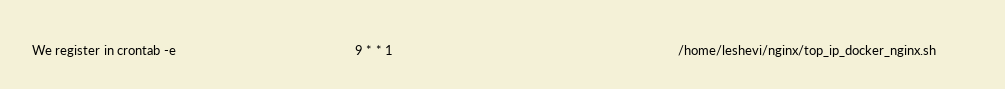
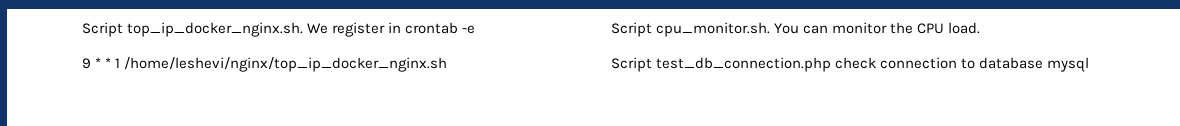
(32, 50) none -> [82,22,304,37] Script top_ip_docker_nginx.sh.
(936, 51) none -> [611,22,981,37] [611,57,1090,72] // Script cpu_monitor.sh. You can monitor the CPU load. // Script test_db_connection.php check connection to database mysql

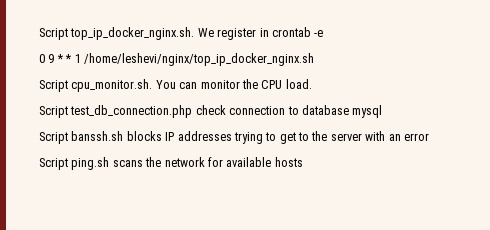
(476, 29) none -> [39,54,45,63] 0
(1090, 64) none -> [39,131,429,144] [39,157,303,170] // Script banssh.sh blocks IP addresses trying to get to the server with an error // Script ping.sh scans the network for available hosts

